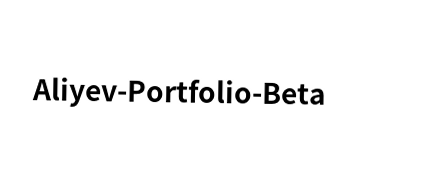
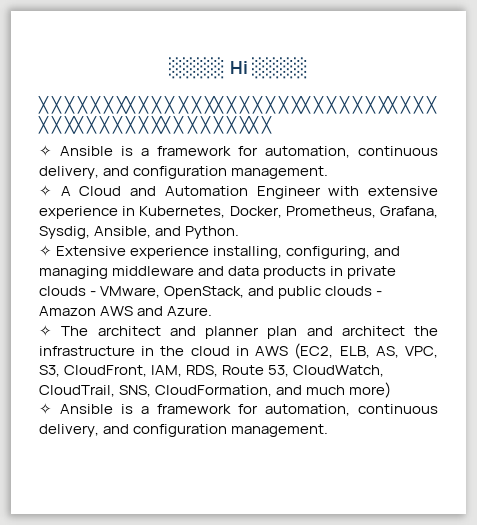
[31,77,327,111] Aliyev-Portfolio-Beta -> [168,57,309,79] [38,96,438,114] [38,116,272,134] [39,144,438,158] [39,166,329,179] [39,184,439,199] [39,206,438,219] [39,226,240,239] [39,244,401,259] [39,266,397,279] [39,286,383,299] [39,306,213,316] [39,324,438,339] [39,343,439,359] [39,365,385,377] [39,382,392,398] [39,402,438,416] [39,424,329,437] ░░░░ Hi ░░░░ // ╳ ╳ ╳ ╳ ╳ ╳ ╳╳ ╳ ╳ ╳ ╳ ╳ ╳╳ ╳ ╳ ╳ ╳ ╳ ╳╳ ╳ ╳ ╳ ╳ ╳ ╳╳ ╳ ╳ ╳ ╳ ╳ ╳╳ ╳ ╳ ╳ ╳ ╳ ╳╳ ╳ ╳ ╳ ╳ ╳ ╳╳ ╳ // ✧ Ansible is a framework for automation, continuous delivery, and configuration management. // ✧ A Cloud and Automation Engineer with extensive experience in Kubernetes, Docker, Prometheus, Grafana, Sysdig, Ansible, and Python. // ✧ Extensive experience installing, configuring, and managing middleware and data products in private clouds - VMware, OpenStack, and public clouds - Amazon AWS and Azure. // ✧ The architect and planner plan and architect the infrastructure in the cloud in AWS (EC2, ELB, AS, VPC, S3, CloudFront, IAM, RDS, Route 53, CloudWatch, CloudTrail, SNS, CloudFormation, and much more) // ✧ Ansible is a framework for automation, continuous delivery, and configuration management.

